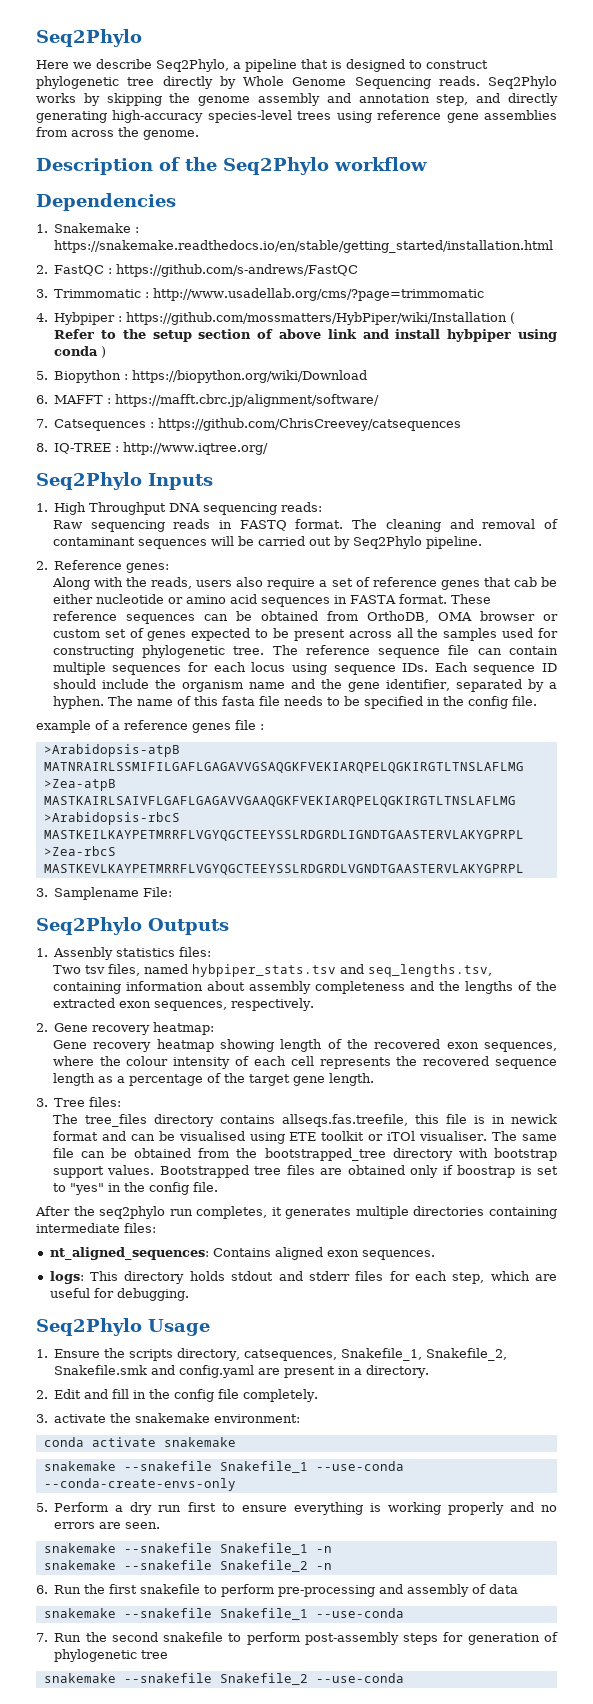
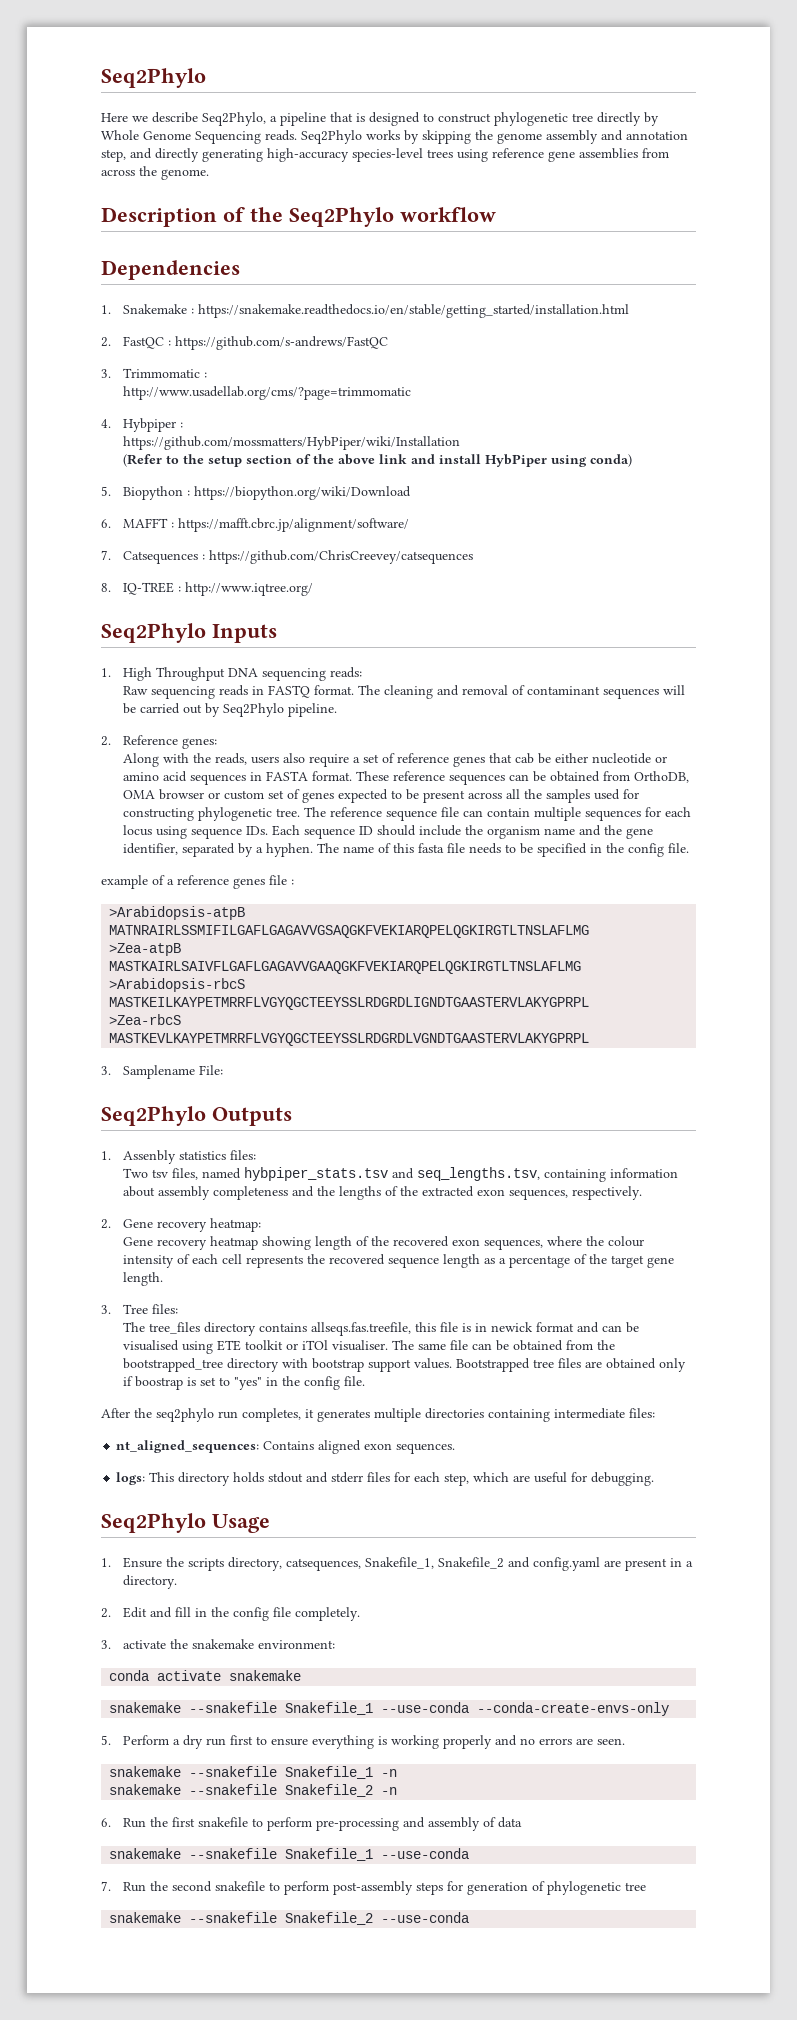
(150, 295) none -> (208, 375) //
(123, 319) none -> (184, 425) //
[510,312,516,324] [54,329,95,339] ( Refer -> [123,454,163,467] // (Refer
(274, 334) none -> [313,454,335,464] the
[447,329,557,342] [54,346,107,358] hybpiper using conda ) -> [485,454,633,467] HybPiper using conda)
[426,1348,508,1361] [54,1365,148,1375] Snakefile_2, Snakefile.smk -> [438,1557,505,1569] Snakefile_2

